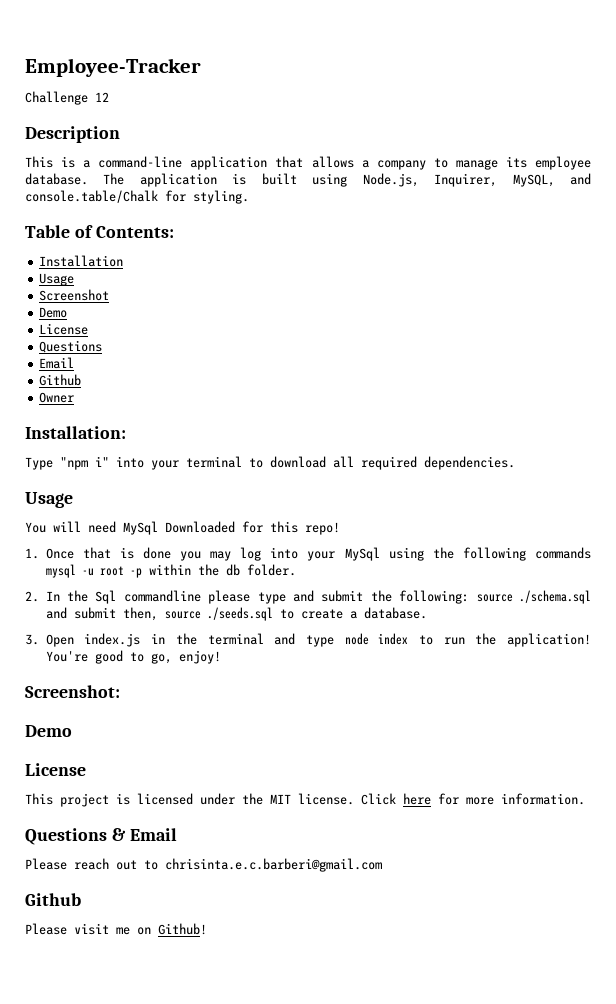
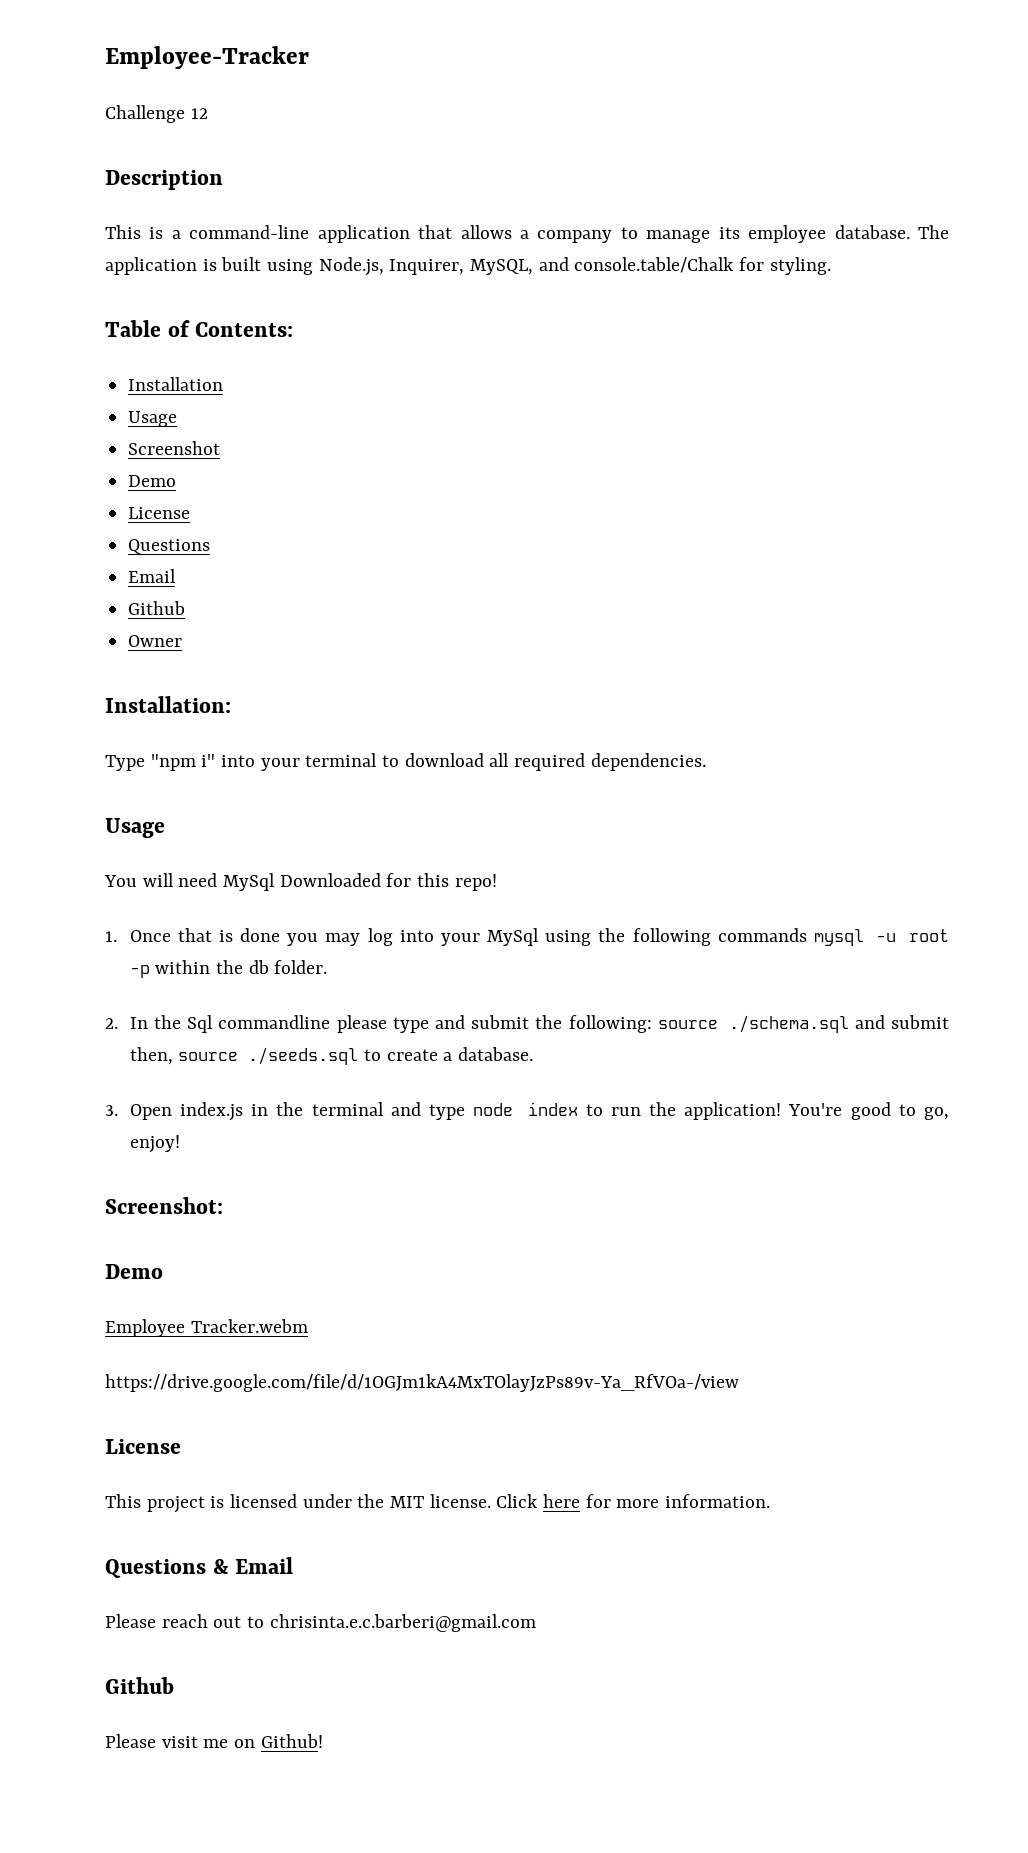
(72, 731) none -> [105,1319,308,1337] [105,1374,739,1392] // Employee Tracker.webm // https://drive.google.com/file/d/1OGJm1kA4MxTOlayJzPs89v-Ya_RfVOa-/view

